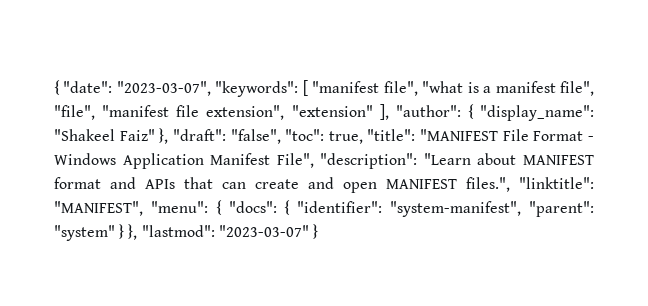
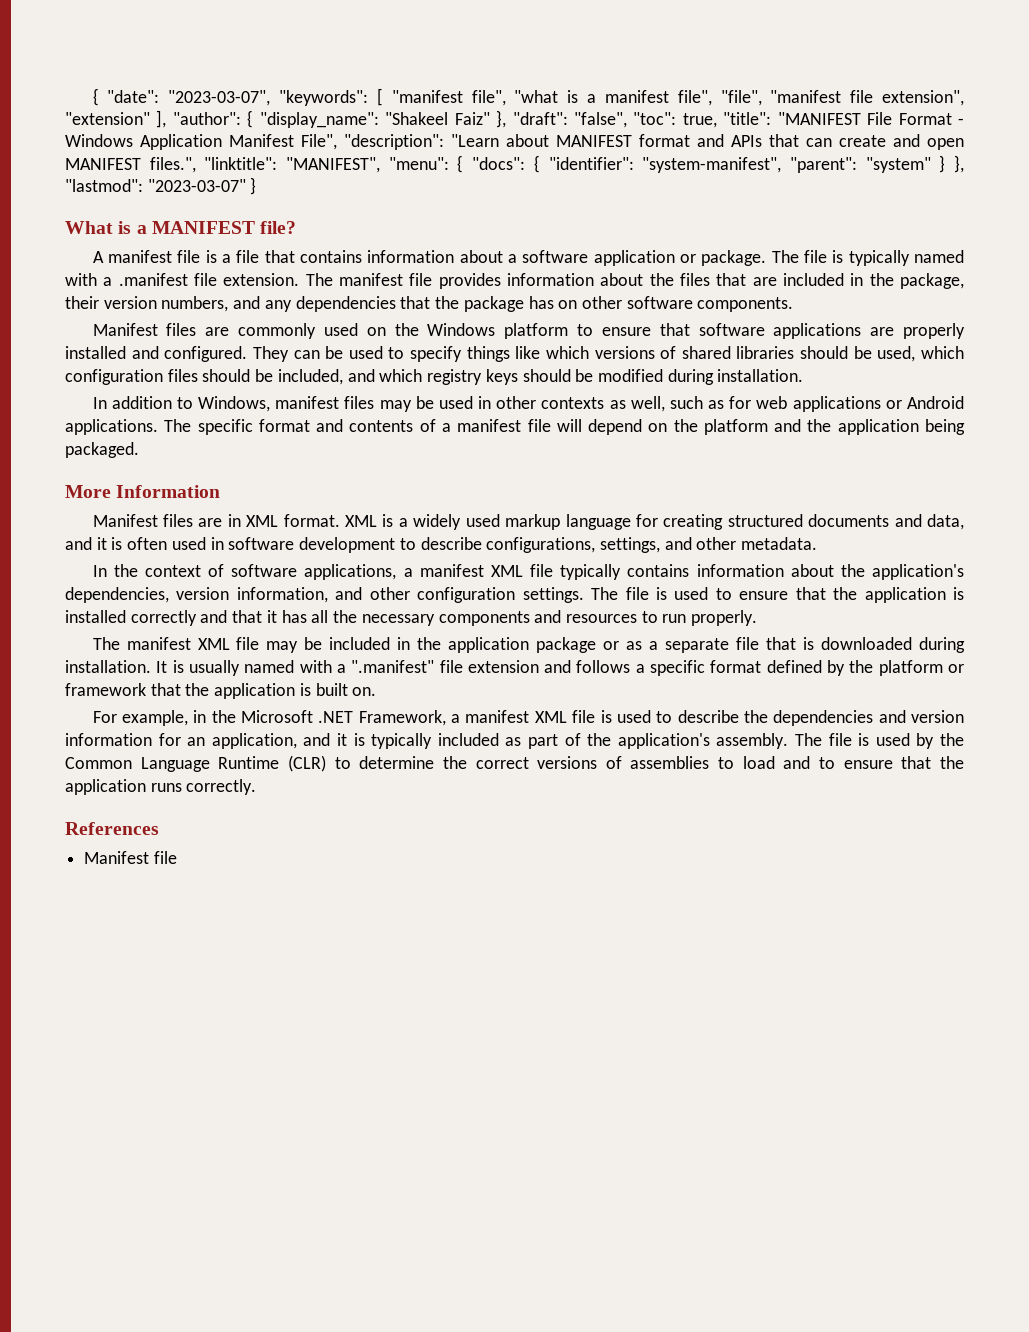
(318, 231) none -> [65,221,297,234] [92,250,964,266] [65,273,965,289] [65,296,794,312] [92,323,965,339] [65,346,965,362] [65,369,804,385] [92,396,964,412] [65,419,966,435] [65,442,139,458] [65,485,221,498] [92,514,964,530] [65,537,818,553] [92,564,964,580] [65,587,964,603] [65,610,758,626] [92,637,966,653] [65,660,964,676] [65,683,377,699] [92,710,964,726] [65,733,965,749] [65,755,964,772] [65,779,257,795] [65,822,159,835] [84,851,177,864] // What is a MANIFEST file? // A manifest file is a file that contains information about a software application or package. The file is typically named with a .manifest file extension. The manifest file provides information about the files that are included in the package, their version numbers, and any dependencies that the package has on other software components. // Manifest files are commonly used on the Windows platform to ensure that software applications are properly installed and configured. They can be used to specify things like which versions of shared libraries should be used, which configuration files should be included, and which registry keys should be modified during installation. // In addition to Windows, manifest files may be used in other contexts as well, such as for web applications or Android applications. The specific format and contents of a manifest file will depend on the platform and the application being packaged. // More Information // Manifest files are in XML format. XML is a widely used markup language for creating structured documents and data, and it is often used in software development to describe configurations, settings, and other metadata. // In the context of software applications, a manifest XML file typically contains information about the application's dependencies, version information, and other configuration settings. The file is used to ensure that the application is installed correctly and that it has all the necessary components and resources to run properly. // The manifest XML file may be included in the application package or as a separate file that is downloaded during installation. It is usually named with a ".manifest" file extension and follows a specific format defined by the platform or framework that the application is built on. // For example, in the Microsoft .NET Framework, a manifest XML file is used to describe the dependencies and version information for an application, and it is typically included as part of the application's assembly. The file is used by the Common Language Runtime (CLR) to determine the correct versions of assemblies to load and to ensure that the application runs correctly. // References // Manifest file

